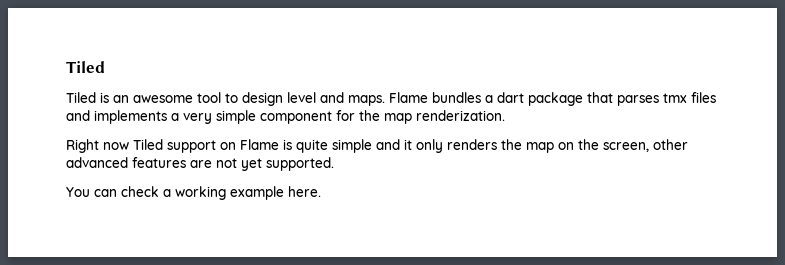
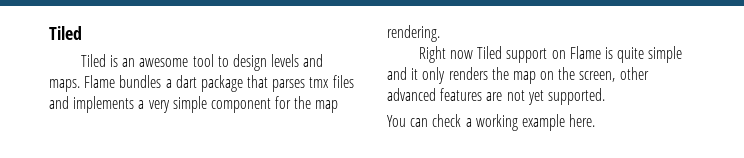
[287,92,316,103] level -> [271,54,300,67] levels
[416,110,505,121] renderization. -> [387,25,440,42] rendering.

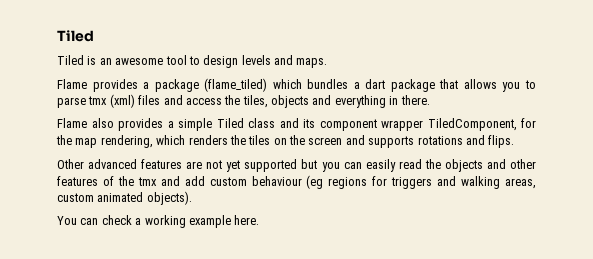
[84,75,116,88] Flame -> [57,78,302,92] // Flame provides a package (flame_tiled) which
[272,75,354,92] [49,96,339,113] [387,25,440,42] [418,46,683,63] [387,67,446,84] parses tmx files and implements a very simple component for the map rendering. // Right now Tiled support on Flame is quite simple and it only -> [463,79,537,92] [57,94,430,108] [57,118,536,131] [56,135,186,148] allows you to parse tmx (xml) files and access the tiles, objects and everything in there. // Flame also provides a simple Tiled class and its component wrapper TiledComponent, for the map rendering, which
[512,71,536,84] map -> [248,135,271,145] tiles
[579,67,649,82] screen, other -> [308,135,515,148] [57,159,84,169] screen and supports rotations and flips. // Other
[547,88,605,105] supported. -> [244,159,536,172] [57,175,537,189] [57,191,192,205] supported but you can easily read the objects and other features of the tmx and add custom behaviour (eg regions for triggers and walking areas, custom animated objects).

